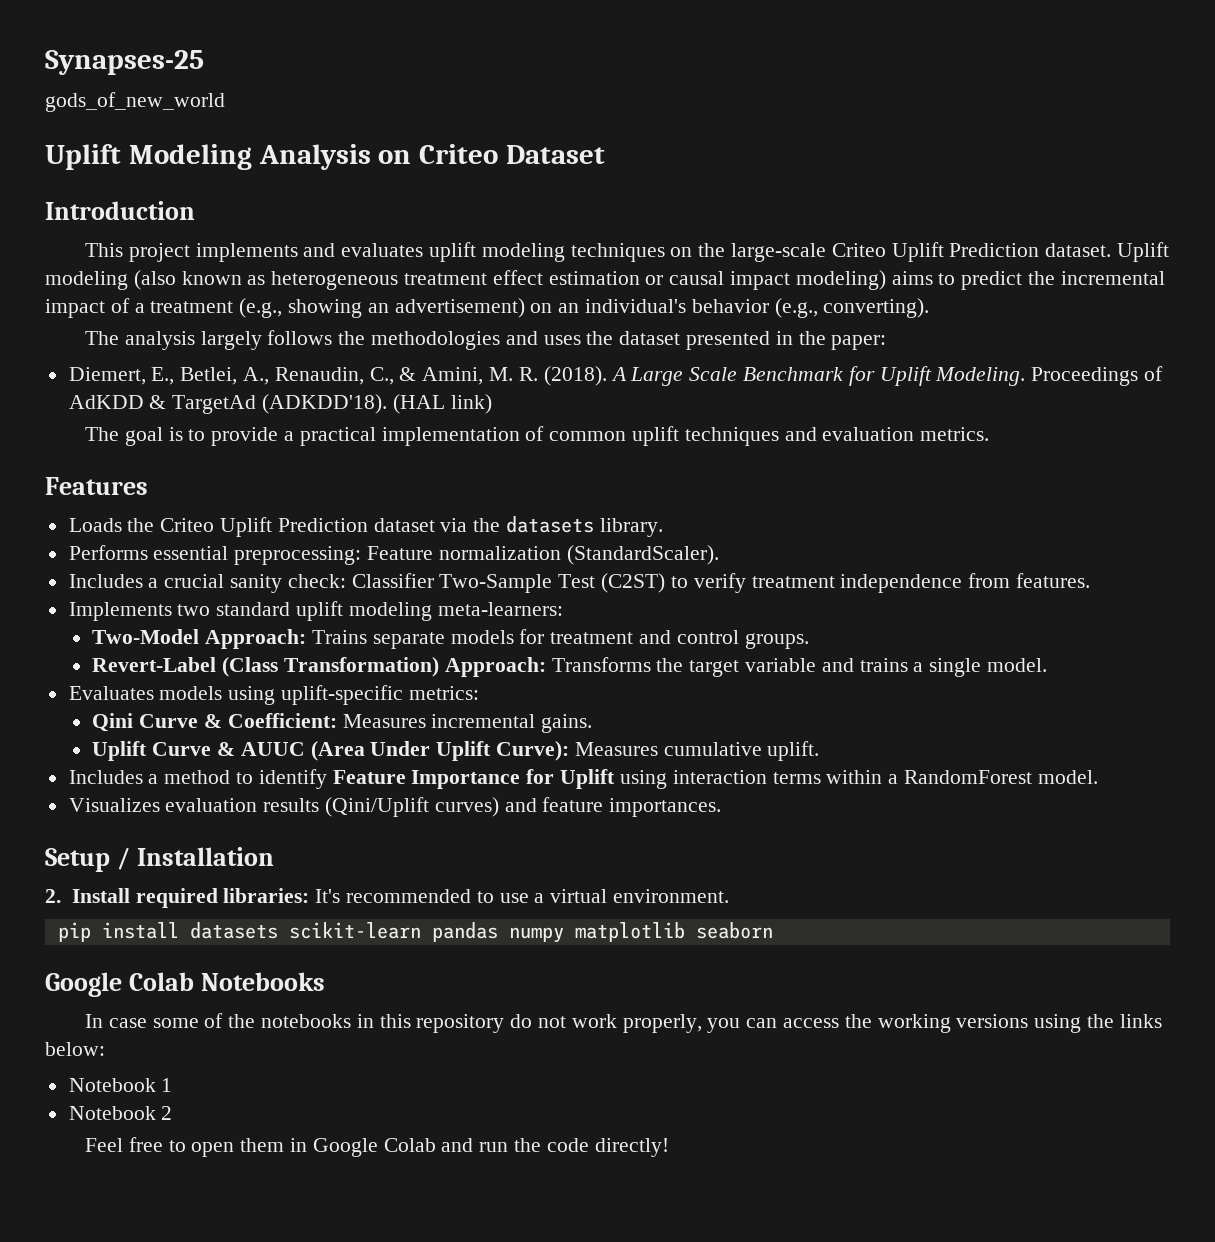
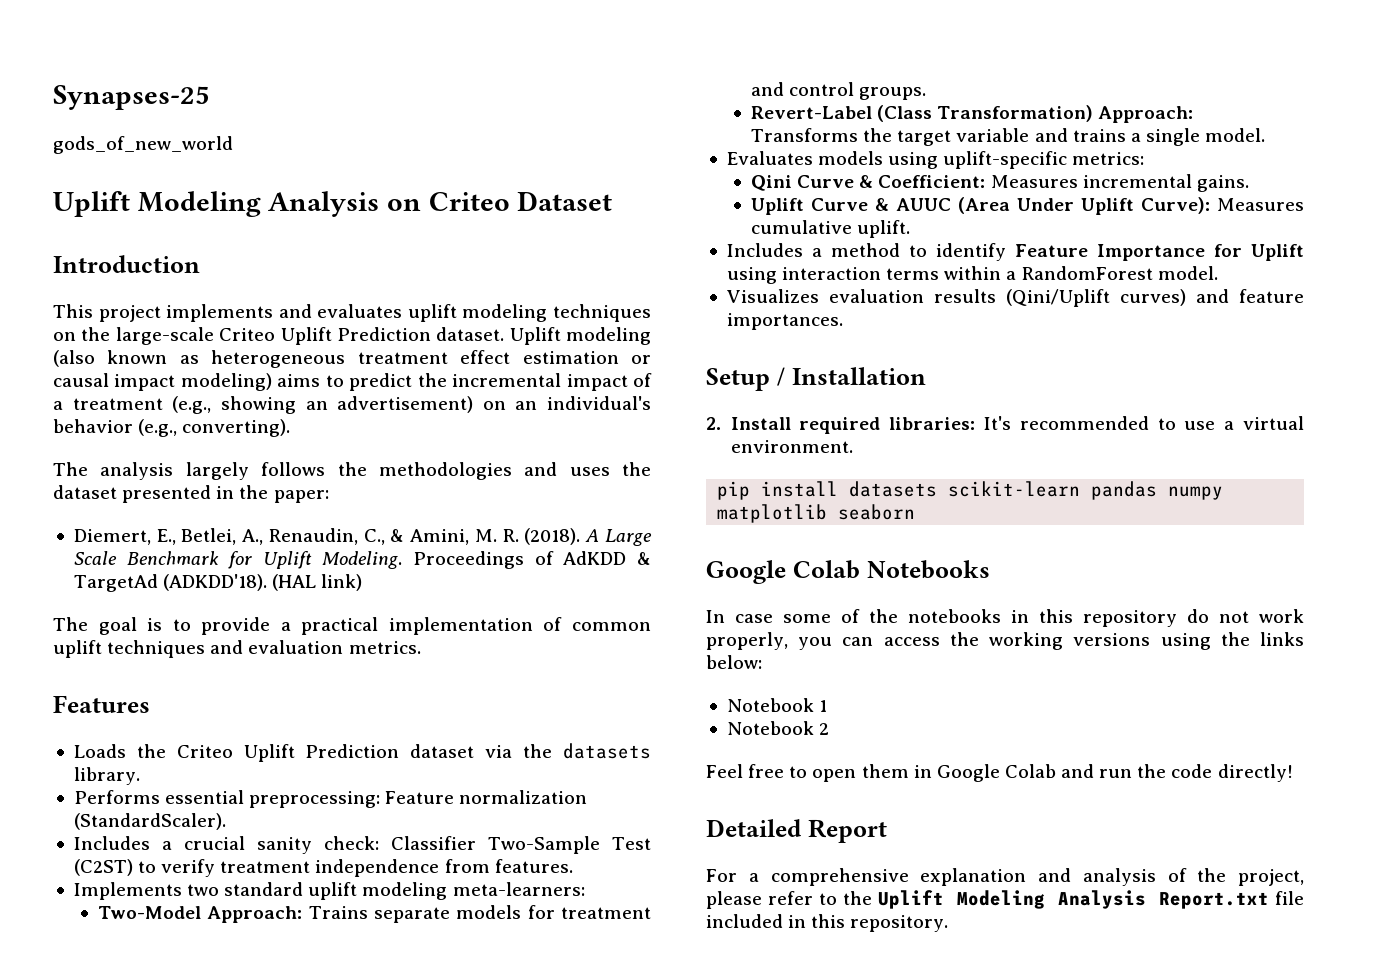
(669, 1147) none -> [706,819,887,843] [706,868,1304,886] [706,890,1304,909] [706,914,949,932] // Detailed Report // For a comprehensive explanation and analysis of the project, please refer to the Uplift Modeling Analysis Report.txt file included in this repository.

